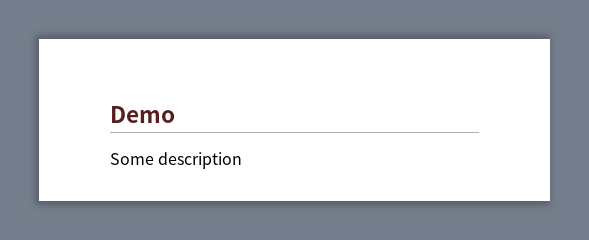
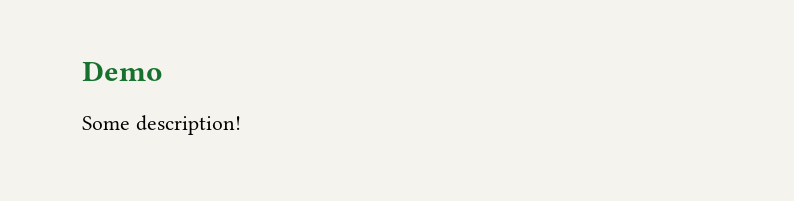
[158,152,243,169] description -> [135,115,241,135] description!

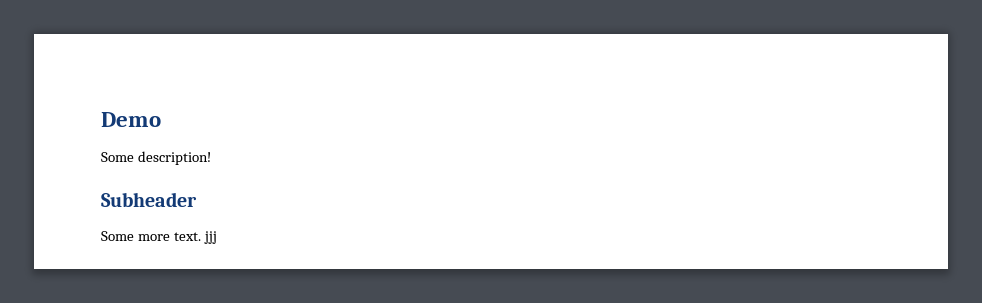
(241, 125) none -> [101,192,197,207] [101,231,217,244] // Subheader // Some more text. jjj

